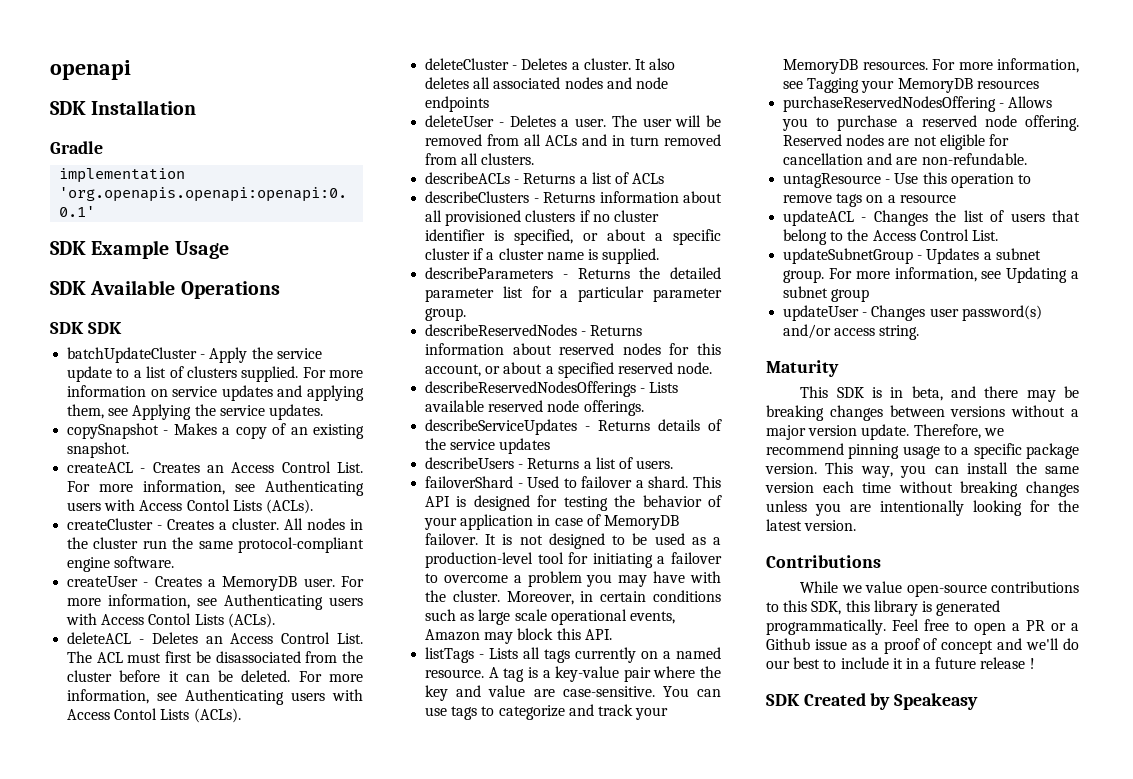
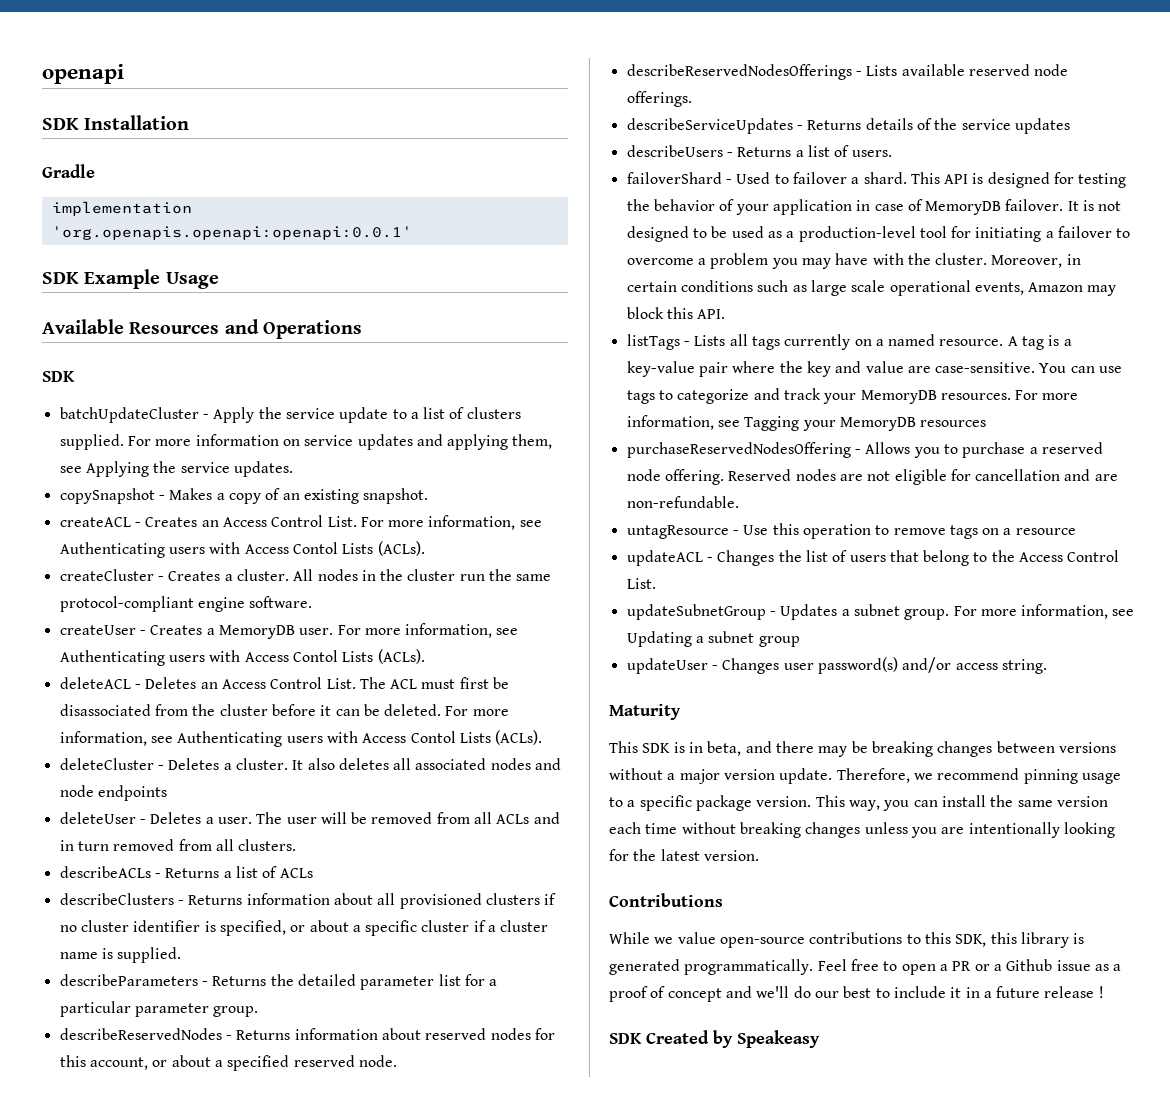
[50,280,176,295] SDK Available -> [42,319,259,334] Available Resources and
[87,322,122,334] SDK -> (75, 376) none

